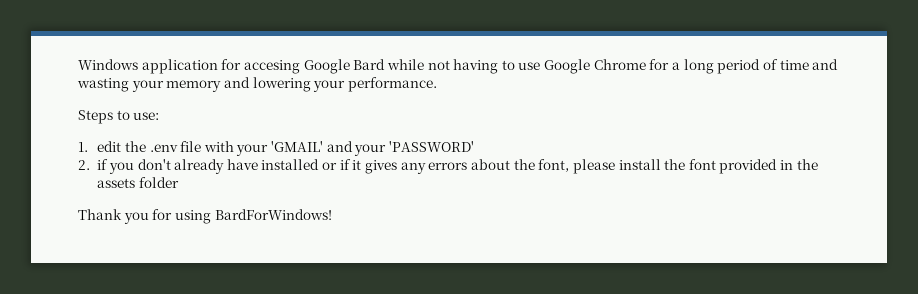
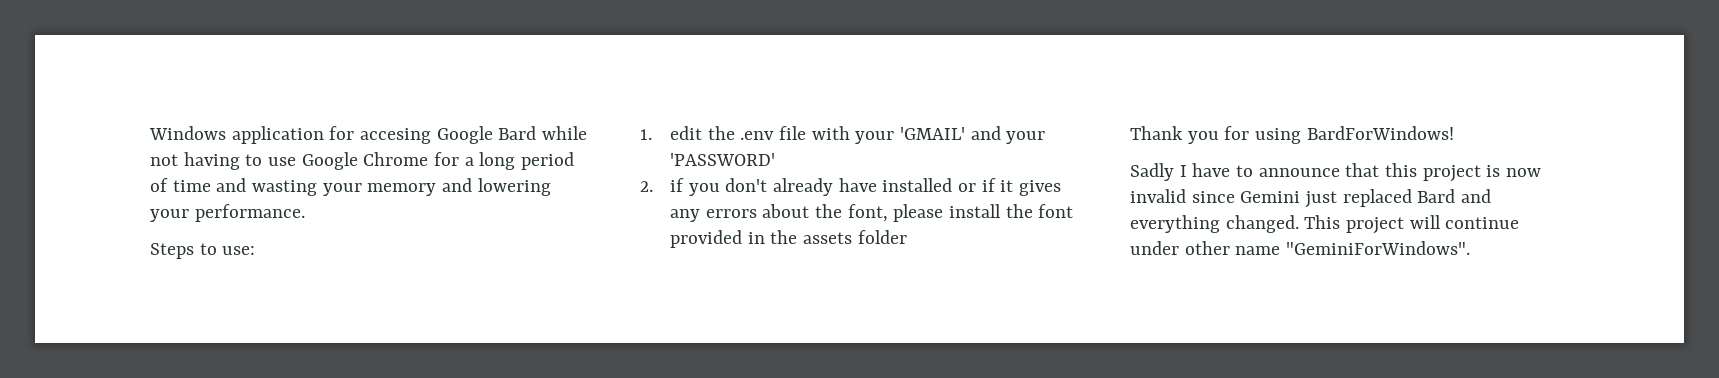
(332, 214) none -> [1130,163,1542,182] [1130,189,1492,208] [1130,215,1520,234] [1130,241,1471,255] // Sadly I have to announce that this project is now invalid since Gemini just replaced Bard and everything changed. This project will continue under other name "GeminiForWindows".

